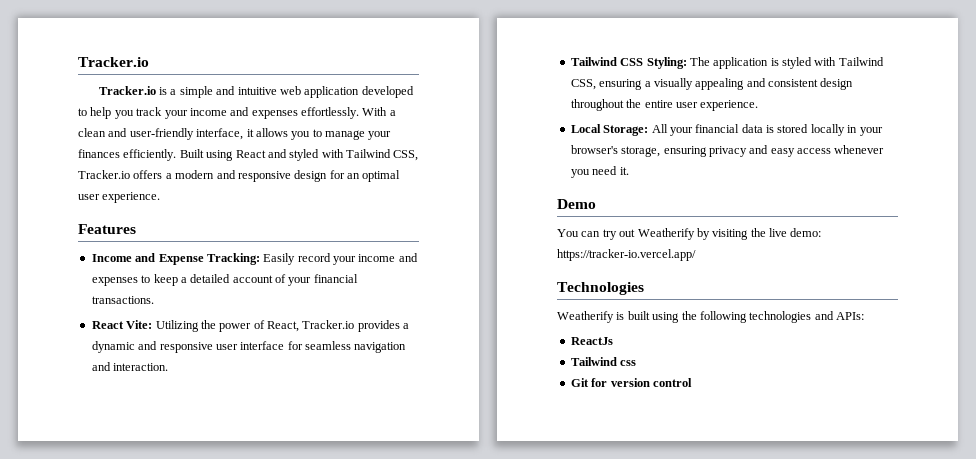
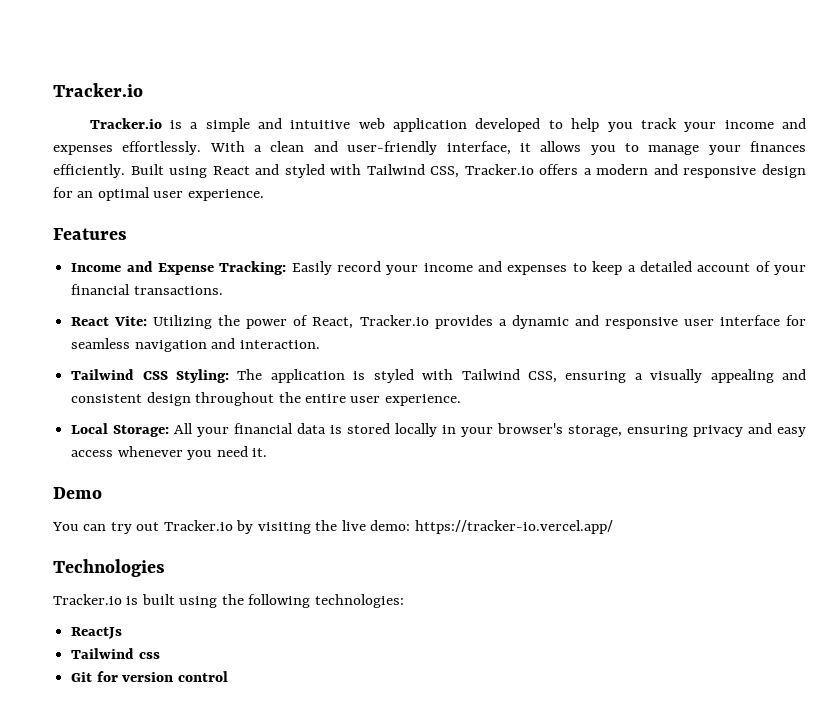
[637,228,695,240] Weatherify -> [163,520,233,531] Tracker.io
[557,311,614,323] Weatherify -> [53,594,122,605] Tracker.io
[749,311,864,323] technologies and APIs: -> [314,594,404,608] technologies:

